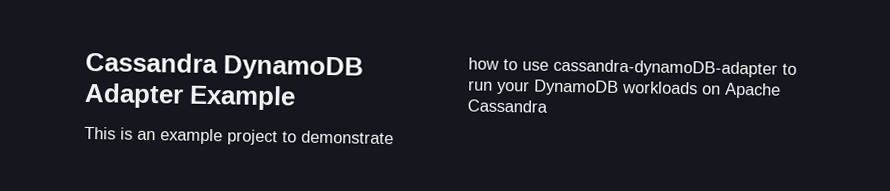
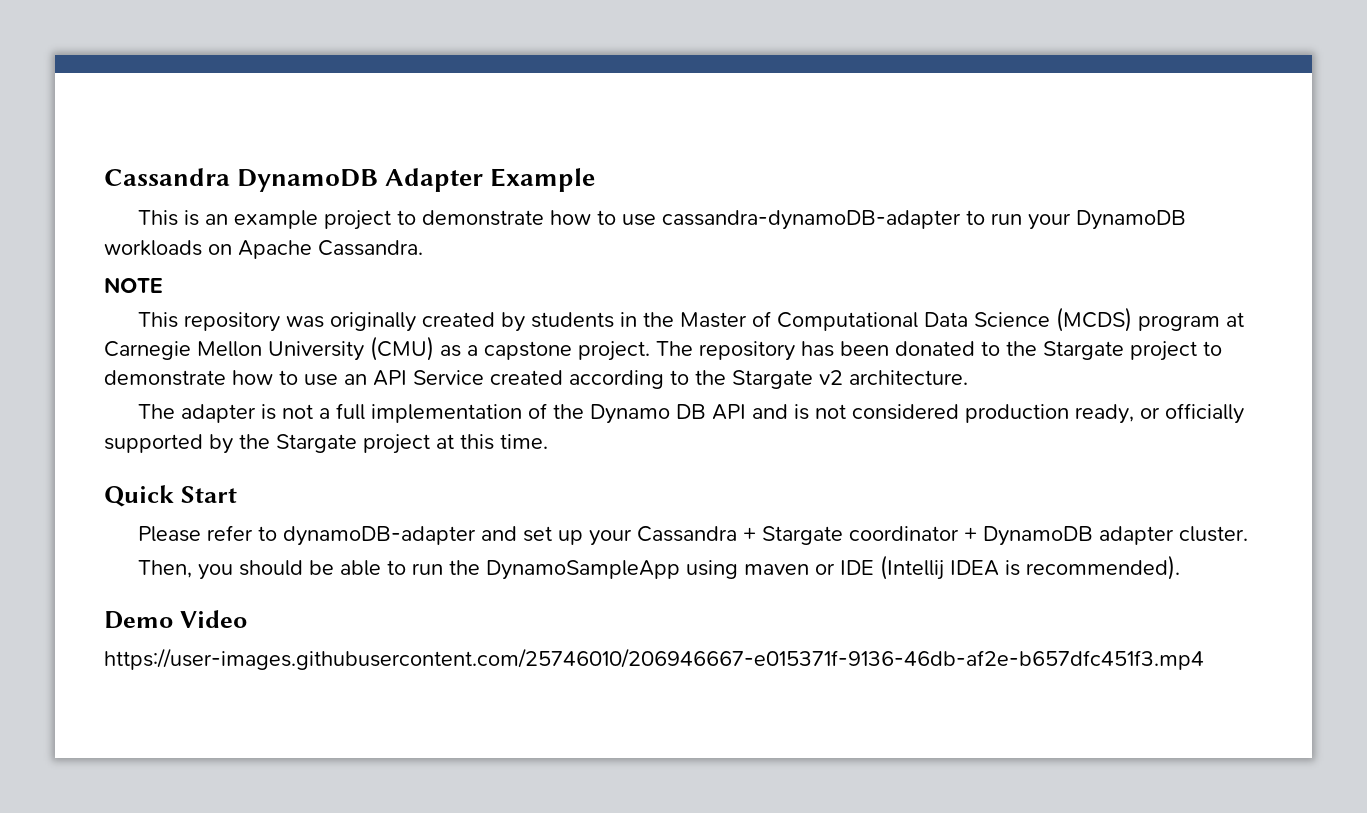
[467,99,548,113] Cassandra -> [318,240,423,256] [104,277,163,293] [137,307,1244,332] [104,336,1222,361] [104,370,968,389] [137,403,1244,424] [104,434,548,454] [104,485,237,507] [137,525,1248,546] [137,555,1180,580] [104,610,247,629] [104,648,1204,670] Cassandra. // NOTE // This repository was originally created by students in the Master of Computational Data Science (MCDS) program at Carnegie Mellon University (CMU) as a capstone project. The repository has been donated to the Stargate project to demonstrate how to use an API Service created according to the Stargate v2 architecture. // The adapter is not a full implementation of the Dynamo DB API and is not considered production ready, or officially supported by the Stargate project at this time. // Quick Start // Please refer to dynamoDB-adapter and set up your Cassandra + Stargate coordinator + DynamoDB adapter cluster. // Then, you should be able to run the DynamoSampleApp using maven or IDE (Intellij IDEA is recommended). // Demo Video // https://user-images.githubusercontent.com/25746010/206946667-e015371f-9136-46db-af2e-b657dfc451f3.mp4

